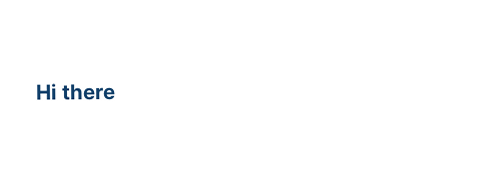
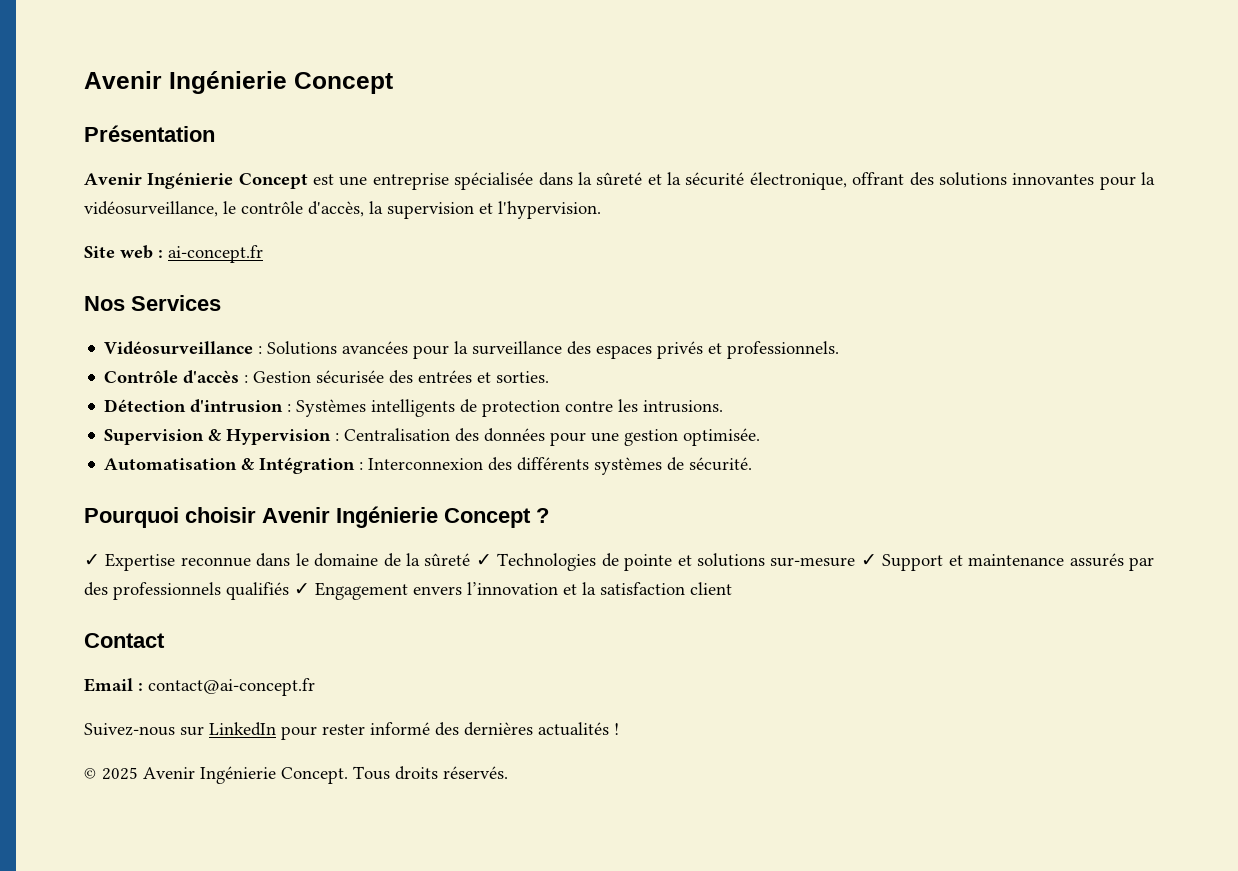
[35,83,116,101] Hi there -> [84,71,393,94] [84,125,215,142] [84,172,1155,190] [84,201,601,219] [84,245,263,263] [84,295,221,311] [104,341,840,359] [104,370,550,384] [104,399,724,417] [104,428,761,446] [104,457,753,475] [84,506,549,528] [84,553,1155,571] [84,582,732,600] [84,633,165,648] [84,678,315,696] [84,722,619,740] [84,766,508,784] Avenir Ingénierie Concept // Présentation // Avenir Ingénierie Concept est une entreprise spécialisée dans la sûreté et la sécurité électronique, offrant des solutions innovantes pour la vidéosurveillance, le contrôle d'accès, la supervision et l'hypervision. // Site web : ai-concept.fr // Nos Services // Vidéosurveillance : Solutions avancées pour la surveillance des espaces privés et professionnels. // Contrôle d'accès : Gestion sécurisée des entrées et sorties. // Détection d'intrusion : Systèmes intelligents de protection contre les intrusions. // Supervision & Hypervision : Centralisation des données pour une gestion optimisée. // Automatisation & Intégration : Interconnexion des différents systèmes de sécurité. // Pourquoi choisir Avenir Ingénierie Concept ? // ✓ Expertise reconnue dans le domaine de la sûreté ✓ Technologies de pointe et solutions sur-mesure ✓ Support et maintenance assurés par des professionnels qualifiés ✓ Engagement envers l’innovation et la satisfaction client // Contact // Email : contact@ai-concept.fr // Suivez-nous sur LinkedIn pour rester informé des dernières actualités ! // © 2025 Avenir Ingénierie Concept. Tous droits réservés.

